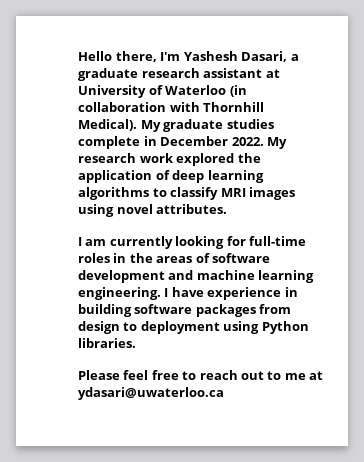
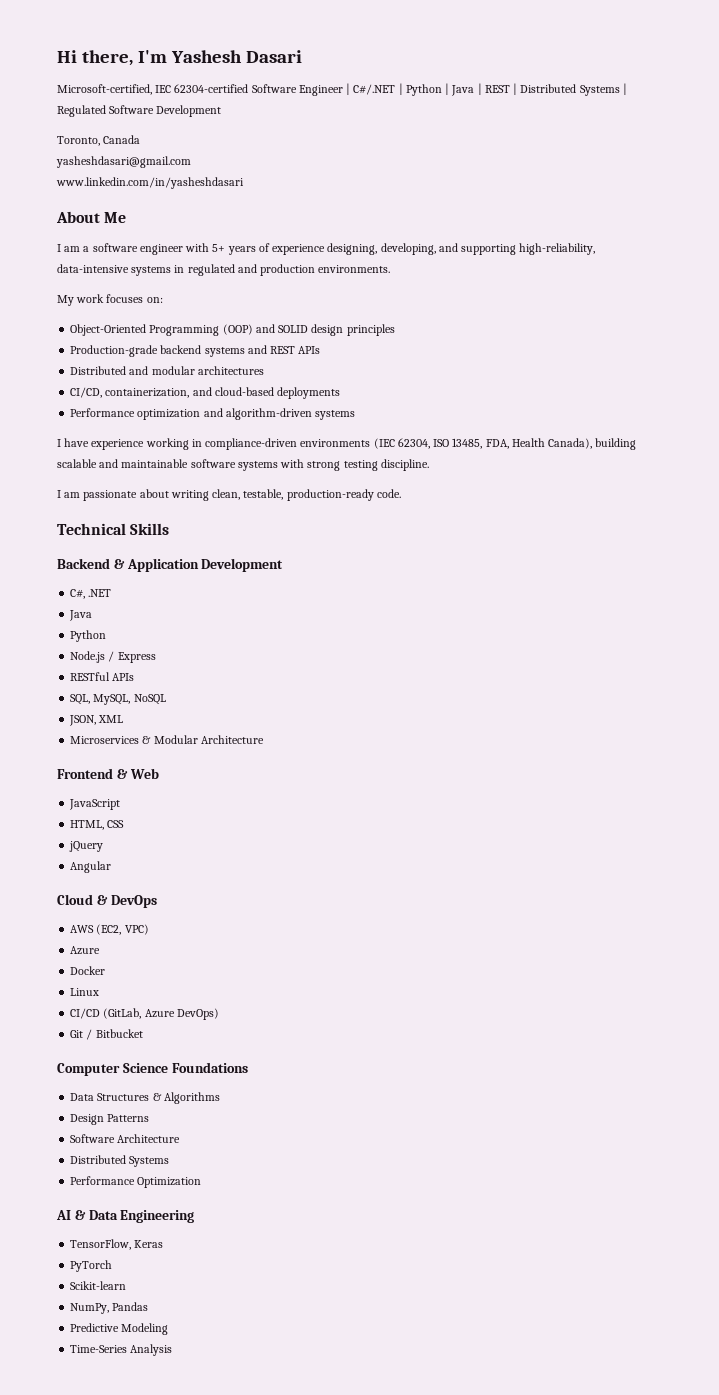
[78,51,112,61] Hello -> [57,50,77,63] Hi
[241,51,299,62] [78,68,280,81] [78,85,247,98] [78,102,265,112] [78,119,274,132] [78,136,288,149] [78,153,261,166] [78,170,264,183] [78,187,296,200] [78,204,228,217] [78,236,306,249] [78,253,270,263] [78,270,315,283] [78,287,298,300] [78,304,292,317] [78,321,309,334] [78,338,136,348] [78,370,323,380] [78,387,224,400] Dasari, a graduate research assistant at University of Waterloo (in collaboration with Thornhill Medical). My graduate studies complete in December 2022. My research work explored the application of deep learning algorithms to classify MRI images using novel attributes. // I am currently looking for full-time roles in the areas of software development and machine learning engineering. I have experience in building software packages from design to deployment using Python libraries. // Please feel free to reach out to me at ydasari@uwaterloo.ca -> [245,50,302,63] [57,83,627,96] [57,105,222,117] [57,135,141,146] [56,156,191,168] [56,177,244,189] [56,211,127,223] [57,243,596,255] [57,264,391,276] [57,294,163,306] [70,324,395,336] [70,345,321,357] [70,366,264,375] [70,387,341,399] [70,408,356,420] [57,438,637,450] [57,459,429,471] [57,489,401,501] [57,523,170,535] [57,558,284,572] [70,589,112,599] [69,610,93,621] [70,630,107,642] [70,651,156,663] [70,672,135,681] [70,694,166,705] [69,715,124,726] [70,735,264,744] [57,768,159,779] [69,799,121,810] [70,820,125,830] [69,841,104,852] [70,861,112,873] [57,894,157,908] [70,924,149,935] [70,946,101,955] [70,966,106,975] [70,988,100,996] [70,1008,219,1020] [70,1029,143,1040] [57,1062,248,1076] [70,1092,220,1104] [70,1114,150,1125] [70,1134,181,1143] [70,1155,170,1167] [70,1176,202,1188] [56,1210,195,1223] [70,1239,164,1250] [70,1260,113,1272] [70,1281,127,1290] [70,1302,149,1314] [70,1323,169,1335] [70,1344,173,1356] Dasari // Microsoft-certified, IEC 62304-certified Software Engineer | C#/.NET | Python | Java | REST | Distributed Systems | Regulated Software Development // Toronto, Canada // yasheshdasari@gmail.com // www.linkedin.com/in/yasheshdasari // About Me // I am a software engineer with 5+ years of experience designing, developing, and supporting high-reliability, data-intensive systems in regulated and production environments. // My work focuses on: // Object-Oriented Programming (OOP) and SOLID design principles // Production-grade backend systems and REST APIs // Distributed and modular architectures // CI/CD, containerization, and cloud-based deployments // Performance optimization and algorithm-driven systems // I have experience working in compliance-driven environments (IEC 62304, ISO 13485, FDA, Health Canada), building scalable and maintainable software systems with strong testing discipline. // I am passionate about writing clean, testable, production-ready code. // Technical Skills // Backend & Application Development // C#, .NET // Java // Python // Node.js / Express // RESTful APIs // SQL, MySQL, NoSQL // JSON, XML // Microservices & Modular Architecture // Frontend & Web // JavaScript // HTML, CSS // jQuery // Angular // Cloud & DevOps // AWS (EC2, VPC) // Azure // Docker // Linux // CI/CD (GitLab, Azure DevOps) // Git / Bitbucket // Computer Science Foundations // Data Structures & Algorithms // Design Patterns // Software Architecture // Distributed Systems // Performance Optimization // AI & Data Engineering // TensorFlow, Keras // PyTorch // Scikit-learn // NumPy, Pandas // Predictive Modeling // Time-Series Analysis

